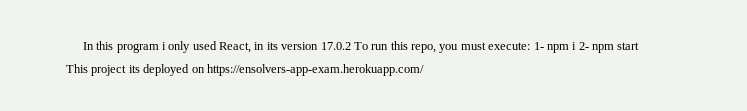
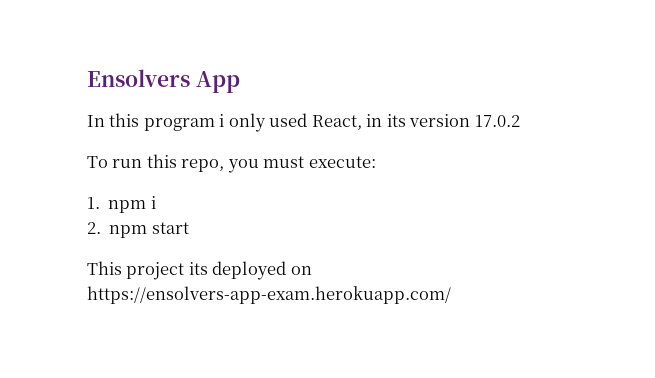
(82, 46) none -> [87,69,240,93] Ensolvers App //
(351, 46) none -> (520, 121) //
[533,42,544,50] 1- -> [87,197,100,209] // 1.
[578,42,589,50] 2- -> [87,222,101,234] // 2.

